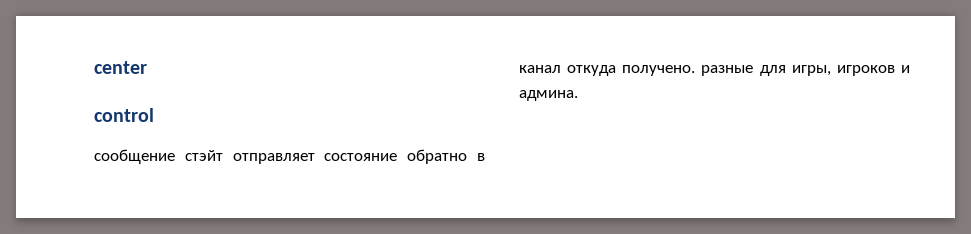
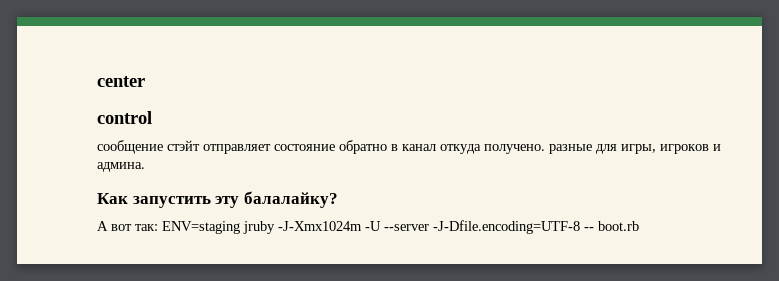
(578, 95) none -> [97,191,338,208] [97,220,639,234] // Как запустить эту балалайку? // А вот так: ENV=staging jruby -J-Xmx1024m -U --server -J-Dfile.encoding=UTF-8 -- boot.rb

